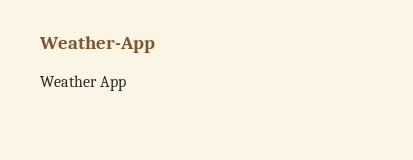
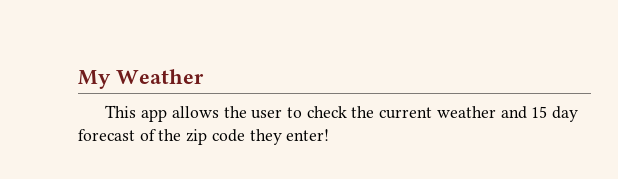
[39,36,155,53] [40,75,127,91] Weather-App // Weather App -> [78,69,204,89] [105,105,579,122] [78,129,330,145] My Weather // This app allows the user to check the current weather and 15 day forecast of the zip code they enter!

